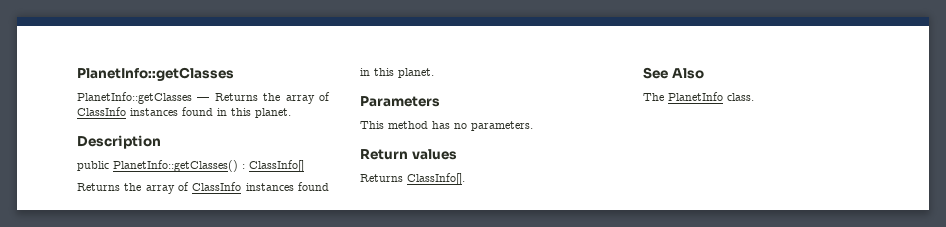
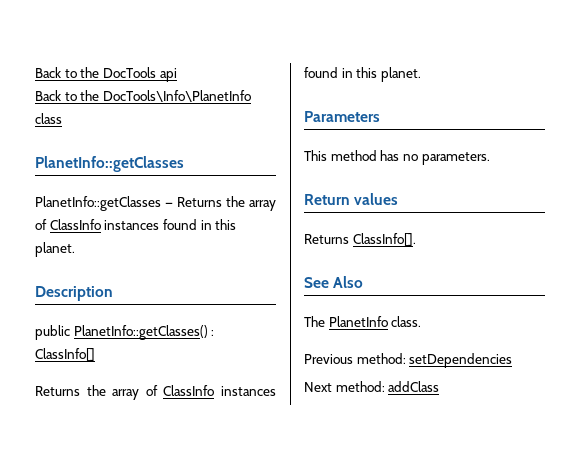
(77, 74) none -> [35,67,177,82] [35,90,251,102] [35,113,62,124] Back to the DocTools api // Back to the DocTools\Info\PlanetInfo class //
(754, 97) none -> [304,353,513,368] [304,381,440,392] // Previous method: setDependencies // Next method: addClass

